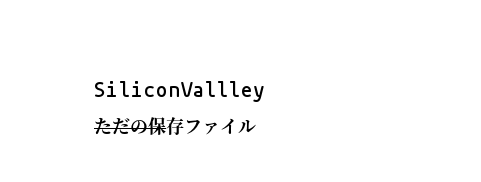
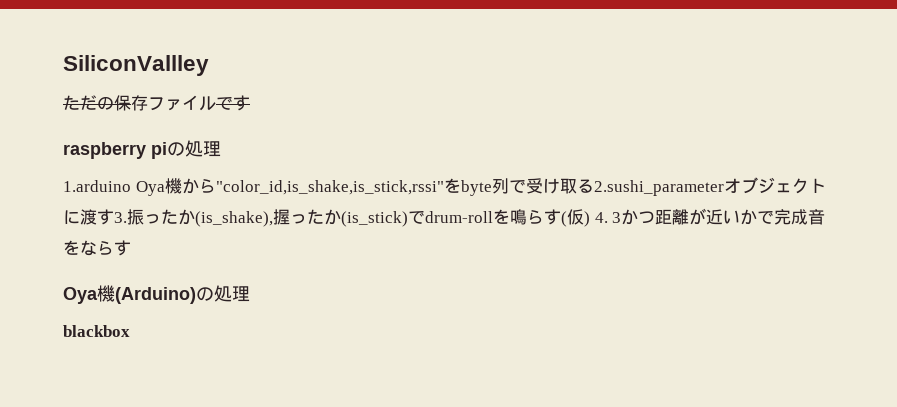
(256, 127) none -> [216,95,250,111] [63,140,221,159] [63,177,826,196] [63,208,826,227] [63,240,131,256] [63,285,250,304] [63,325,130,337] です // raspberry piの処理 // 1.arduino Oya機から"color_id,is_shake,is_stick,rssi"をbyte列で受け取る2.sushi_parameterオブジェクトに渡す3.振ったか(is_shake),握ったか(is_stick)でdrum-rollを鳴らす(仮) 4. 3かつ距離が近いかで完成音をならす // Oya機(Arduino)の処理 // blackbox

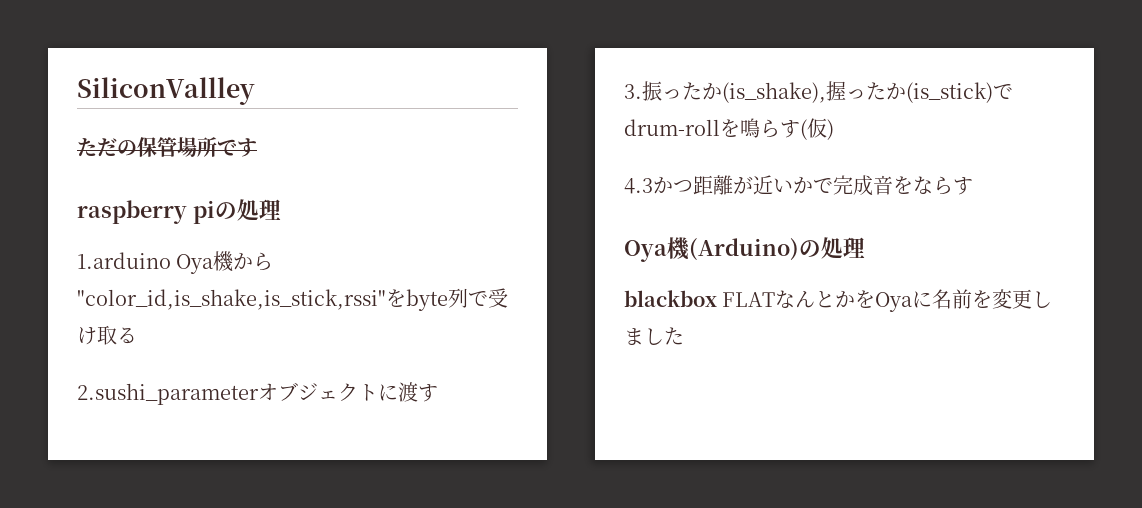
[131,95,216,111] 存ファイル -> [157,137,217,157] 管場所
(594, 186) none -> (137, 335) //
(114, 217) none -> (438, 393) //
[594,212,622,223] 4. 3 -> [624,178,653,194] // 4.3
(130, 331) none -> [722,289,1053,312] [624,327,684,345] FLATなんとかをOyaに名前を変更しました

